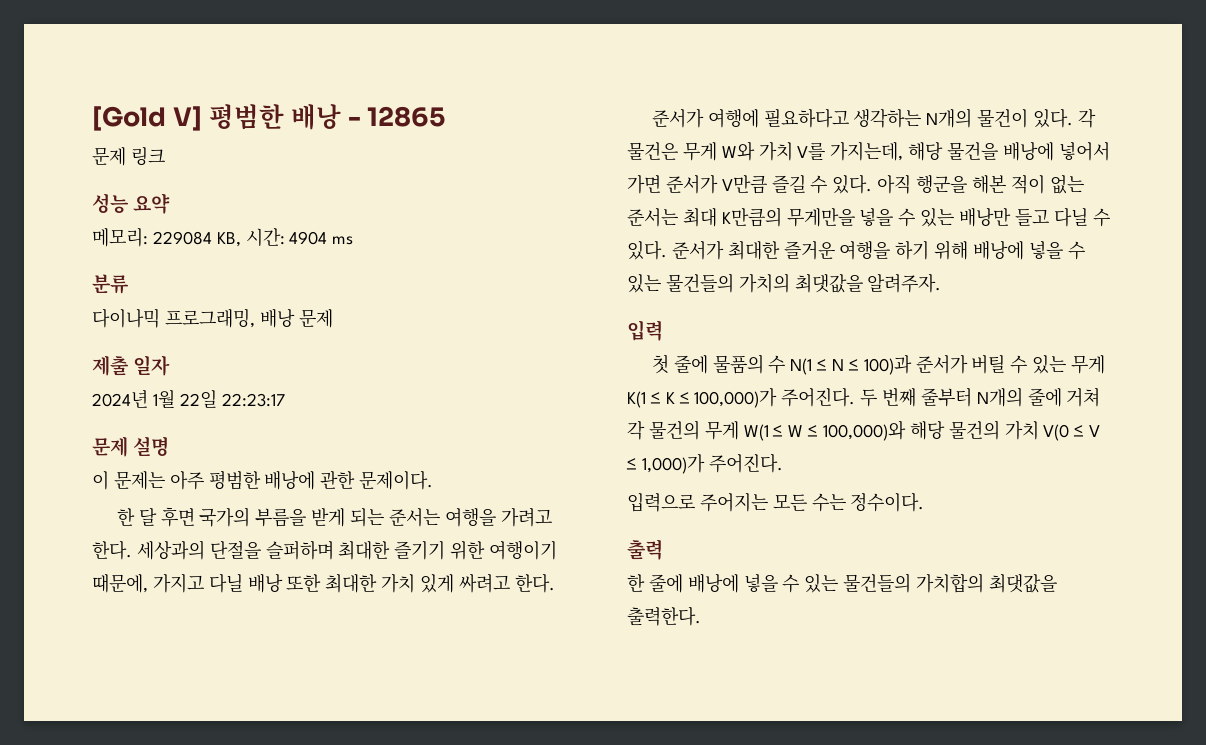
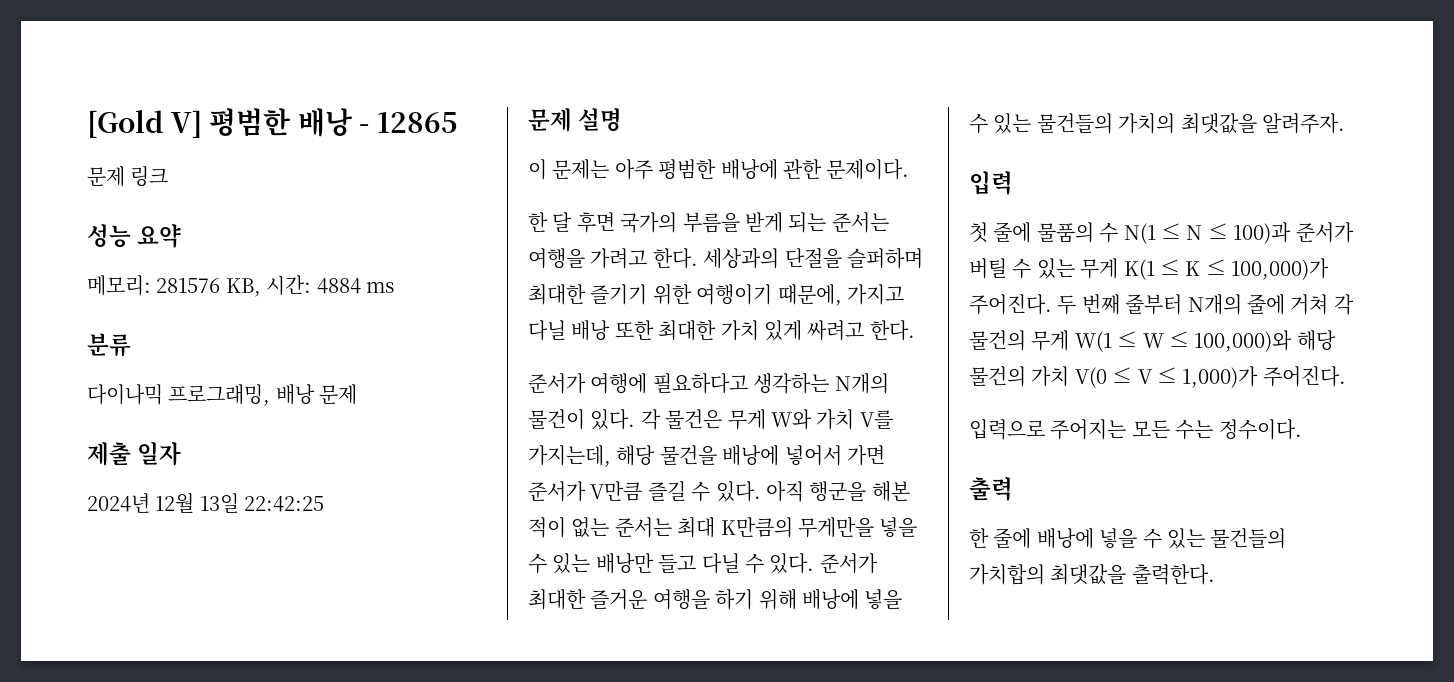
[152,231,212,245] 229084 -> [156,278,221,293] 281576
[289,231,328,245] 4904 -> [316,278,361,294] 4884
[152,390,285,408] 1월 22일 22:23:17 -> [155,492,325,513] 12월 13일 22:42:25

